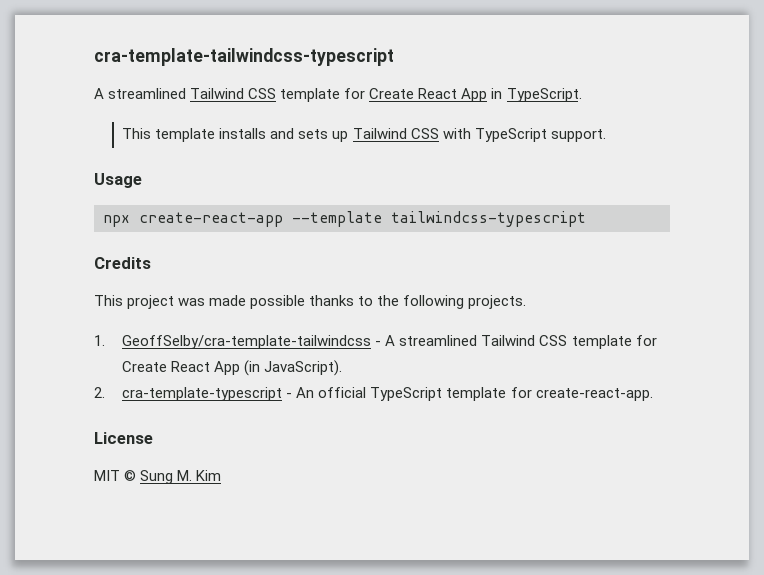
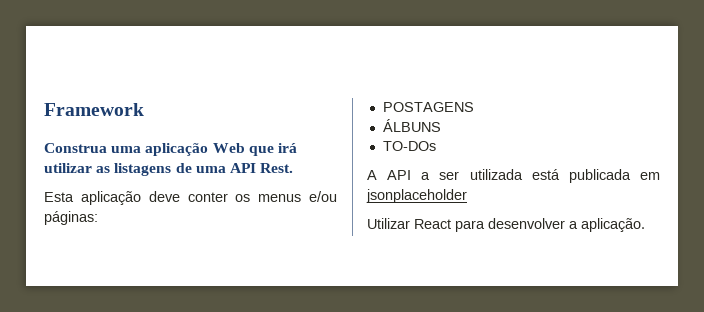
[94,48,394,66] [94,88,582,102] [122,128,606,142] [94,173,142,188] [103,211,586,227] [94,257,151,269] [94,295,527,309] [94,335,657,349] [122,360,343,376] [94,387,653,401] [94,432,153,444] [94,470,222,484] cra-template-tailwindcss-typescript // A streamlined Tailwind CSS template for Create React App in TypeScript. // This template installs and sets up Tailwind CSS with TypeScript support. // Usage // npx create-react-app --template tailwindcss-typescript // Credits // This project was made possible thanks to the following projects. // 1. GeoffSelby/cra-template-tailwindcss - A streamlined Tailwind CSS template for Create React App (in JavaScript). // 2. cra-template-typescript - An official TypeScript template for create-react-app. // License // MIT © Sung M. Kim -> [44,103,144,116] [44,143,297,156] [44,163,294,176] [44,191,338,205] [44,211,98,225] [382,102,474,112] [382,119,441,132] [382,141,436,151] [367,169,660,183] [366,189,467,203] [367,218,645,232] Framework // Construa uma aplicação Web que irá utilizar as listagens de uma API Rest. // Esta aplicação deve conter os menus e/ou páginas: // POSTAGENS // ÁLBUNS // TO-DOs // A API a ser utilizada está publicada em jsonplaceholder // Utilizar React para desenvolver a aplicação.

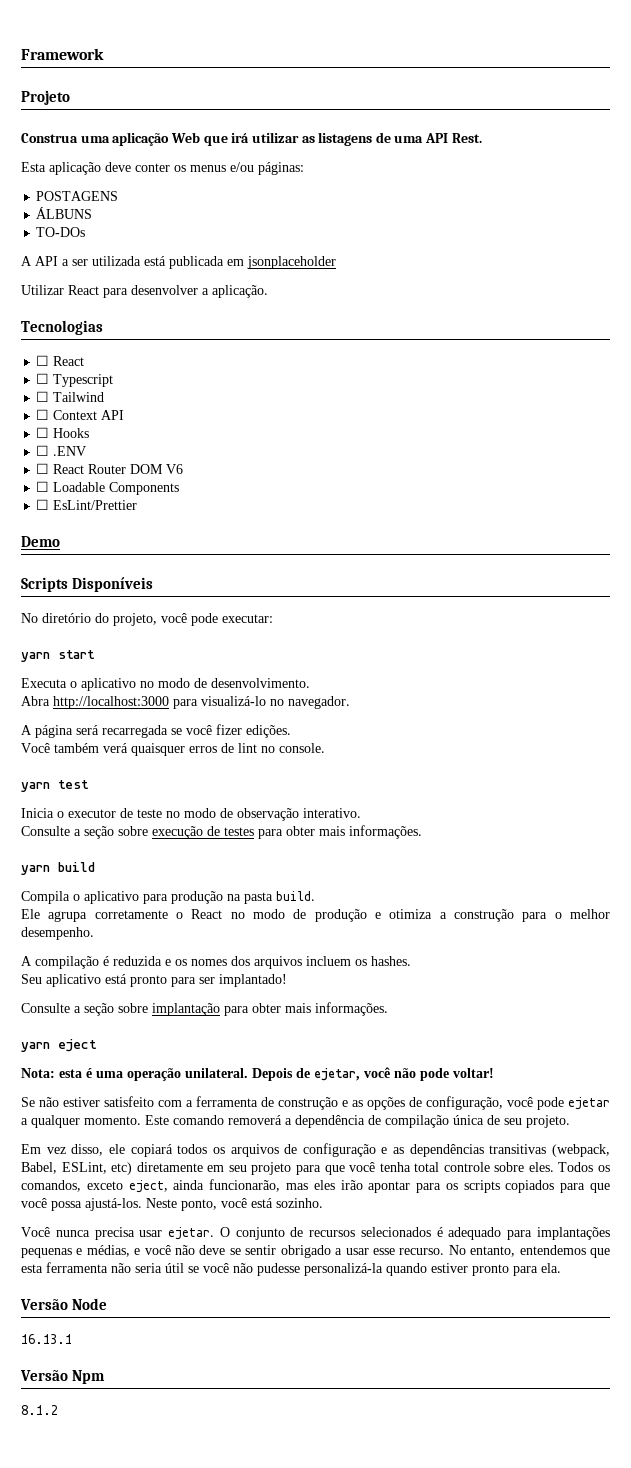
(144, 109) none -> [21,90,70,105] // Projeto
(645, 225) none -> [21,320,103,335] [36,355,85,366] [36,373,114,387] [36,391,105,402] [36,409,125,420] [36,427,90,438] [36,445,87,456] [36,463,184,474] [36,481,180,495] [36,499,138,510] [21,536,60,547] [21,577,154,592] [21,613,273,626] [21,650,95,662] [21,678,310,691] [21,696,350,709] [21,724,291,738] [21,743,325,756] [21,780,89,792] [21,808,361,821] [21,825,422,839] [21,862,95,875] [21,891,315,904] [21,909,610,922] [21,927,94,940] [21,956,411,969] [21,974,287,987] [21,1002,388,1016] [21,1039,97,1052] [21,1067,494,1081] [21,1096,610,1110] [21,1115,570,1128] [21,1143,611,1157] [21,1162,610,1175] [21,1179,610,1193] [21,1198,323,1211] [21,1227,610,1240] [21,1245,611,1258] [21,1262,561,1276] [20,1298,108,1310] [21,1334,72,1344] [20,1370,106,1384] [21,1405,58,1415] // Tecnologias // ☐ React // ☐ Typescript // ☐ Tailwind // ☐ Context API // ☐ Hooks // ☐ .ENV // ☐ React Router DOM V6 // ☐ Loadable Components // ☐ EsLint/Prettier // Demo // Scripts Disponíveis // No diretório do projeto, você pode executar: // yarn start // Executa o aplicativo no modo de desenvolvimento. // Abra http://localhost:3000 para visualizá-lo no navegador. // A página será recarregada se você fizer edições. // Você também verá quaisquer erros de lint no console. // yarn test // Inicia o executor de teste no modo de observação interativo. // Consulte a seção sobre execução de testes para obter mais informações. // yarn build // Compila o aplicativo para produção na pasta build. // Ele agrupa corretamente o React no modo de produção e otimiza a construção para o melhor desempenho. // A compilação é reduzida e os nomes dos arquivos incluem os hashes. // Seu aplicativo está pronto para ser implantado! // Consulte a seção sobre implantação para obter mais informações. // yarn eject // Nota: esta é uma operação unilateral. Depois de ejetar, você não pode voltar! // Se não estiver satisfeito com a ferramenta de construção e as opções de configuração, você pode ejetar a qualquer momento. Este comando removerá a dependência de compilação única de seu projeto. // Em vez disso, ele copiará todos os arquivos de configuração e as dependências transitivas (webpack, Babel, ESLint, etc) diretamente em seu projeto para que você tenha total controle sobre eles. Todos os comandos, exceto eject, ainda funcionarão, mas eles irão apontar para os scripts copiados para que você possa ajustá-los. Neste ponto, você está sozinho. // Você nunca precisa usar ejetar. O conjunto de recursos selecionados é adequado para implantações pequenas e médias, e você não deve se sentir obrigado a usar esse recurso. No entanto, entendemos que esta ferramenta não seria útil se você não pudesse personalizá-la quando estiver pronto para ela. // Versão Node // 16.13.1 // Versão Npm // 8.1.2

